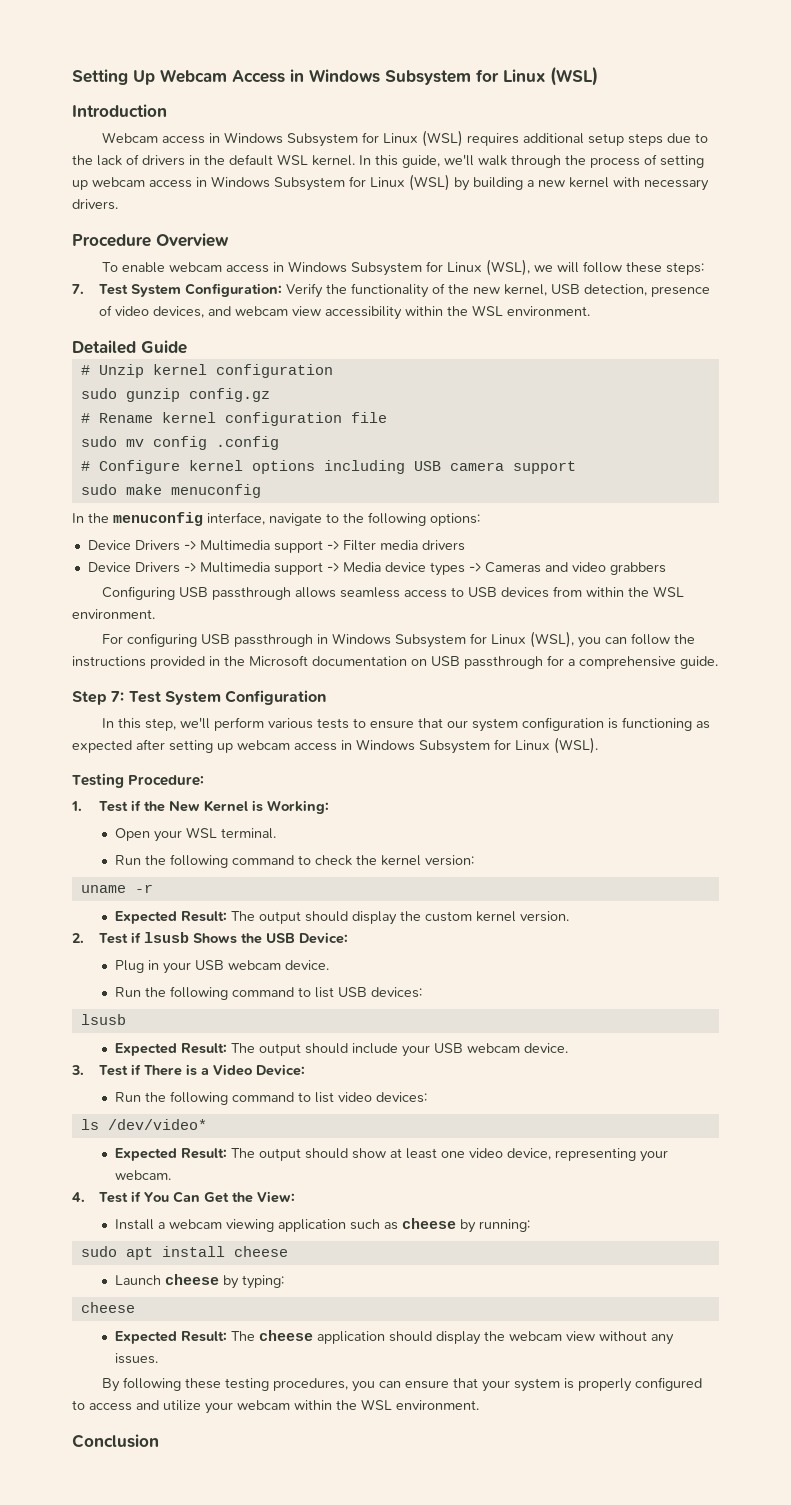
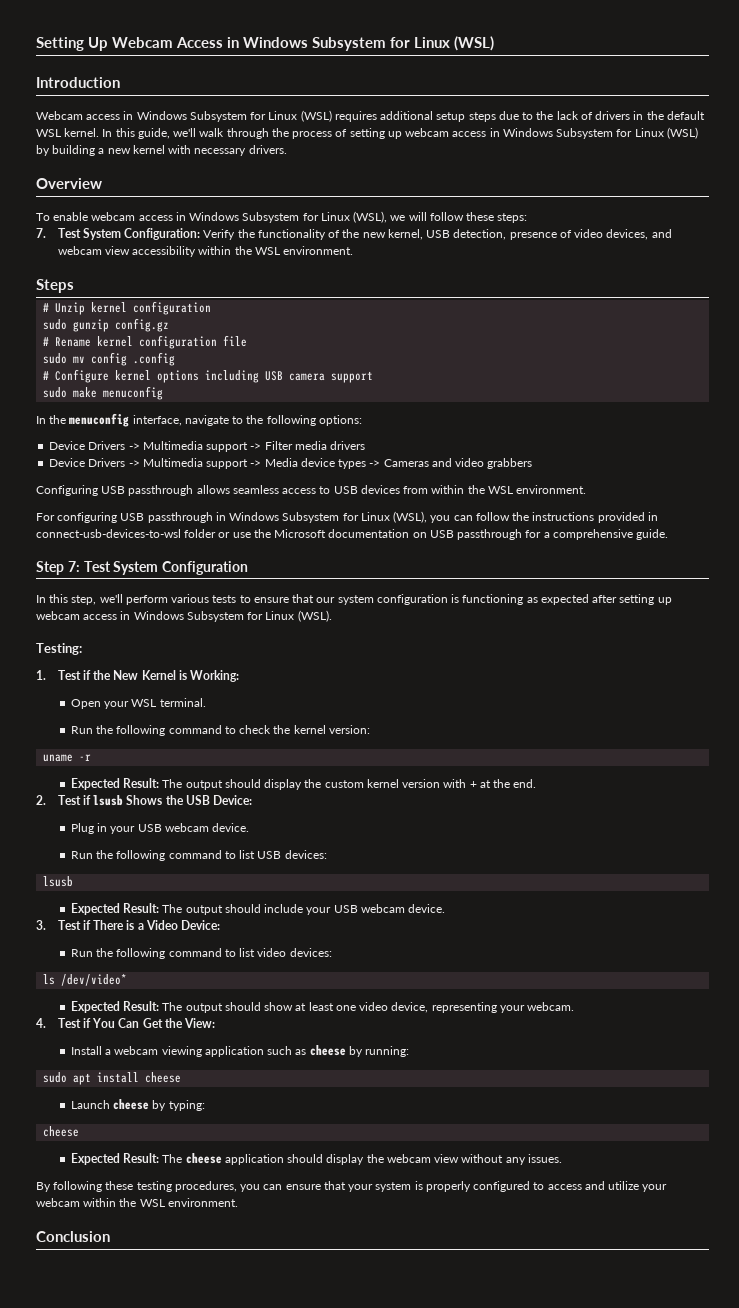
[72,234,151,247] Procedure -> (287, 149) none
[72,340,187,354] Detailed Guide -> [36,279,74,293] Steps
(220, 661) none -> [36,529,251,538] connect-usb-devices-to-wsl folder or use
[72,773,205,788] Testing Procedure: -> [36,643,82,655] Testing:
[519,911,569,922] version. -> [402,779,537,788] version with + at the end.

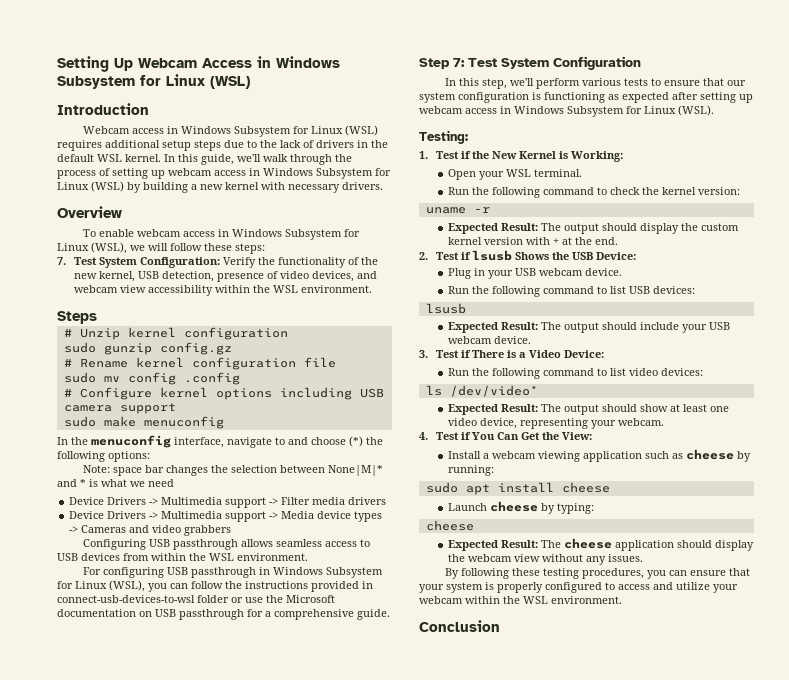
(244, 420) none -> [288,436,363,447] and choose (*)
(362, 420) none -> [83,465,384,476] [57,479,174,487] // Note: space bar changes the selection between None|M|* and * is what we need

